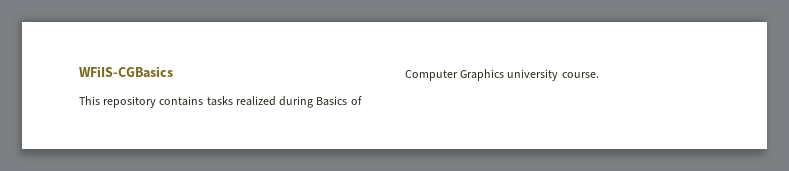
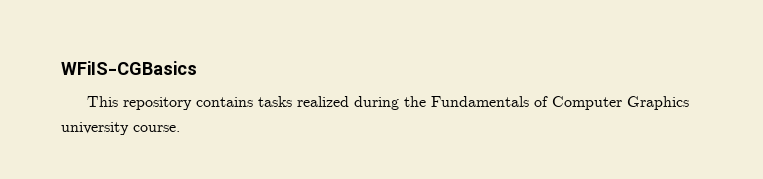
[316,96,348,106] Basics -> [403,96,529,107] the Fundamentals

